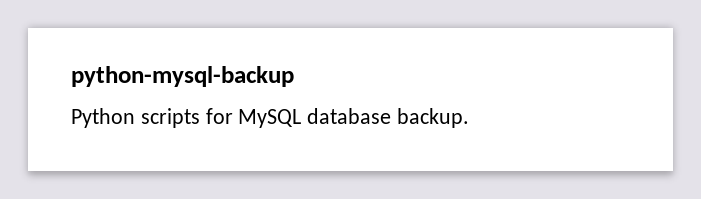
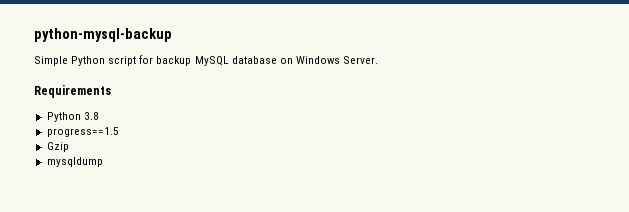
[71,108,470,128] Python scripts for MySQL database backup. -> [34,55,378,66] [34,85,111,98] [46,112,99,122] [46,127,119,137] [46,142,69,152] [46,157,103,167] Simple Python script for backup MySQL database on Windows Server. // Requirements // Python 3.8 // progress==1.5 // Gzip // mysqldump

